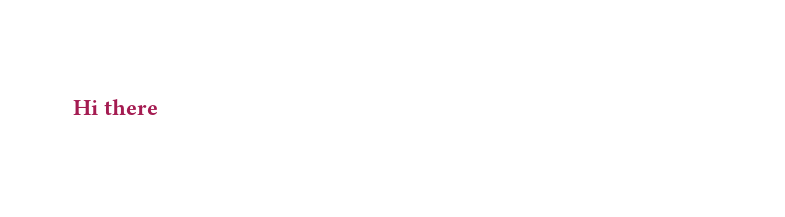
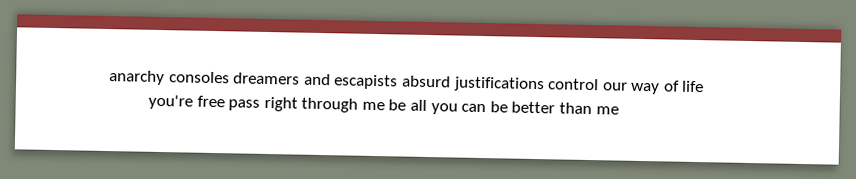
[73,99,159,115] Hi there -> [109,70,705,95] [147,94,619,115] anarchy consoles dreamers and escapists absurd justifications control our way of life // you're free pass right through me be all you can be better than me

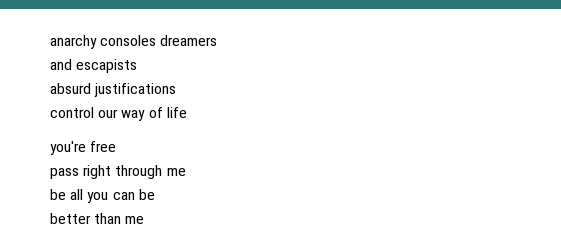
(301, 78) none -> (218, 40) //
(399, 82) none -> (138, 66) //
(545, 84) none -> (177, 90) //
(225, 101) none -> (117, 146) //
(385, 106) none -> (186, 172) //
(508, 107) none -> (155, 194) //

